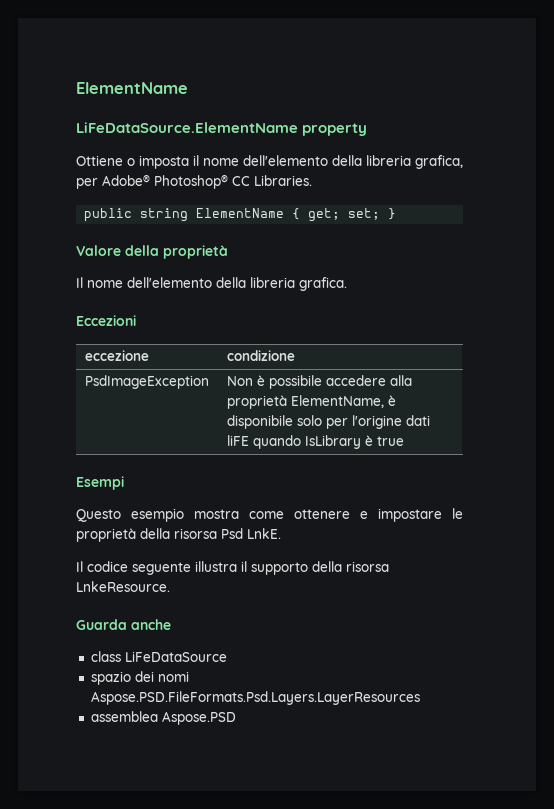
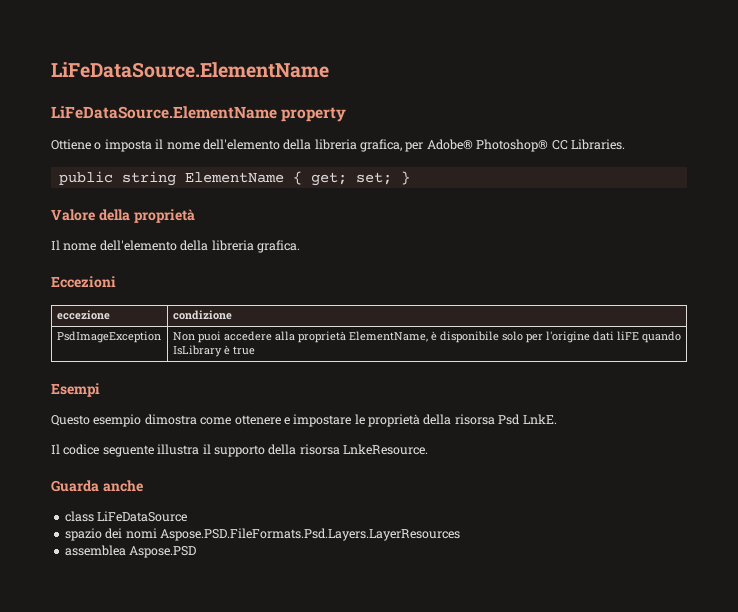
[76,82,188,94] ElementName -> [51,62,329,78] LiFeDataSource.ElementName
[256,375,322,389] è possibile -> [197,331,221,343] puoi
[194,509,239,519] mostra -> [144,414,197,425] dimostra

